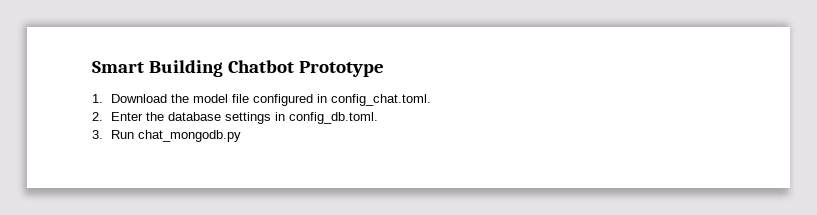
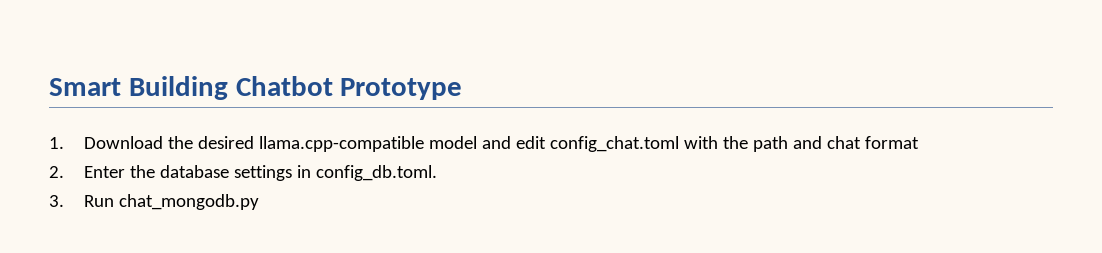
[193,94,432,106] model file configured in config_chat.toml. -> [197,136,919,152] desired llama.cpp-compatible model and edit config_chat.toml with the path and chat format

